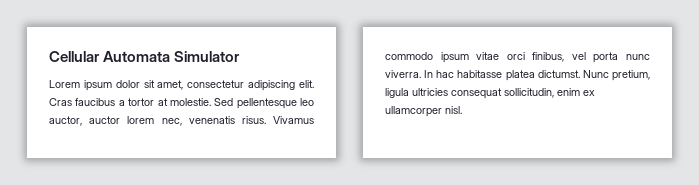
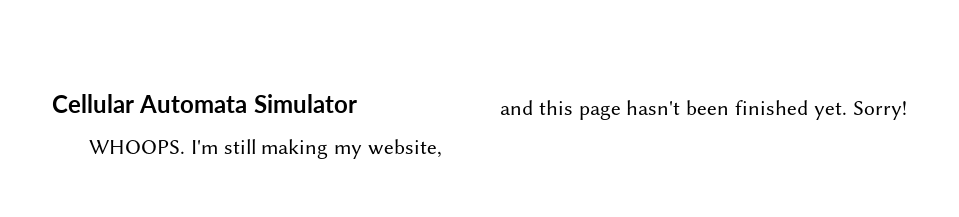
[49,80,314,91] [49,98,314,109] [49,116,314,126] [385,52,650,63] [385,70,650,81] [385,88,595,99] [385,106,462,117] Lorem ipsum dolor sit amet, consectetur adipiscing elit. Cras faucibus a tortor at molestie. Sed pellentesque leo auctor, auctor lorem nec, venenatis risus. Vivamus commodo ipsum vitae orci finibus, vel porta nunc viverra. In hac habitasse platea dictumst. Nunc pretium, ligula ultricies consequat sollicitudin, enim ex ullamcorper nisl. -> [89,139,443,159] [500,100,907,120] WHOOPS. I'm still making my website, and this page hasn't been finished yet. Sorry!

